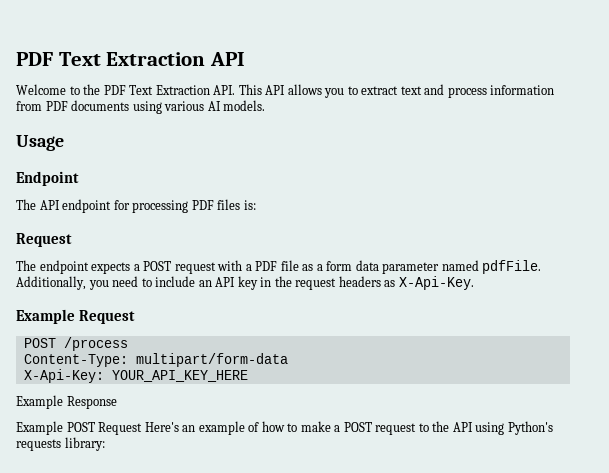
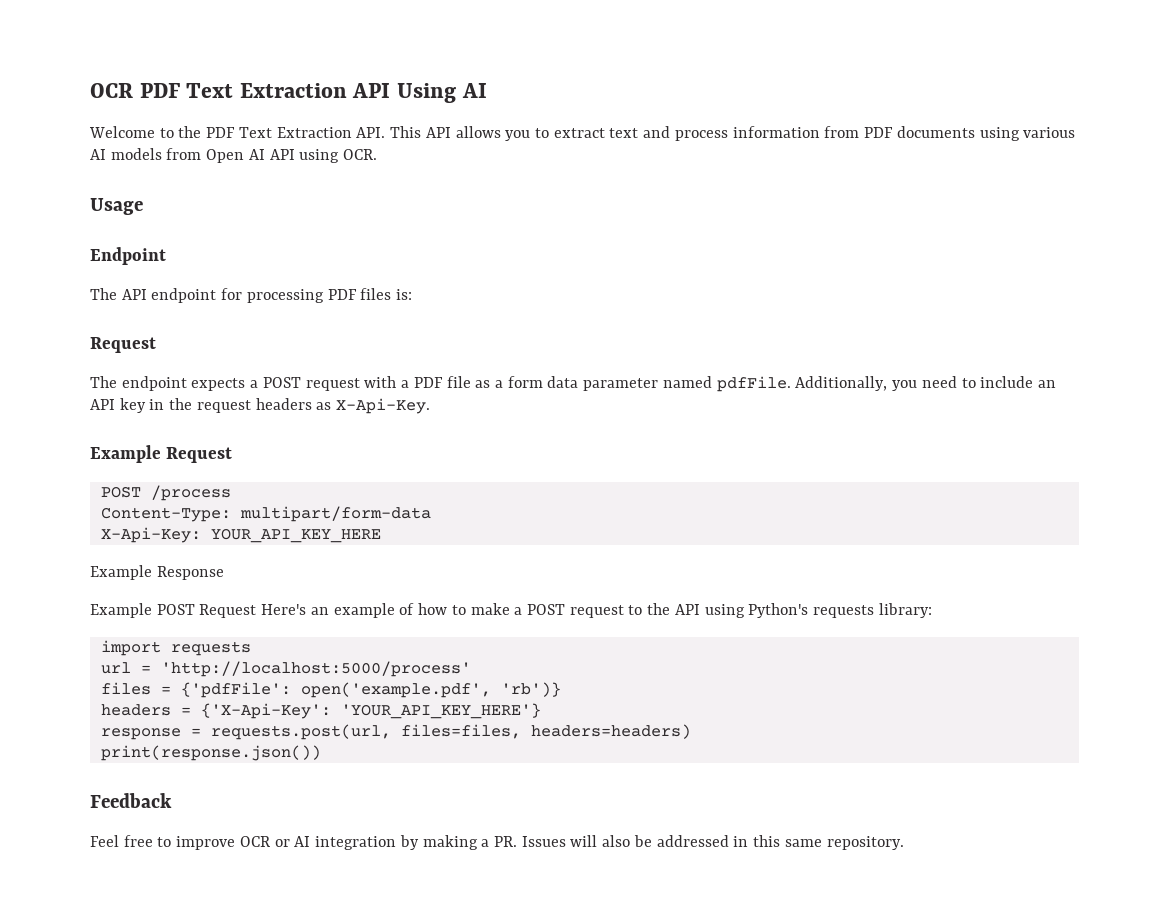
(16, 59) none -> [90,83,133,98] OCR
(245, 59) none -> [397,83,487,103] Using AI
[223,100,266,111] models. -> [110,148,378,163] models from Open AI API using OCR.
(105, 444) none -> [100,640,251,656] [100,661,471,677] [100,682,561,698] [100,703,541,719] [100,724,691,740] [100,745,321,761] [90,793,172,808] [90,835,904,850] // import requests // url = 'http://localhost:5000/process' // files = {'pdfFile': open('example.pdf', 'rb')} // headers = {'X-Api-Key': 'YOUR_API_KEY_HERE'} // response = requests.post(url, files=files, headers=headers) // print(response.json()) // Feedback // Feel free to improve OCR or AI integration by making a PR. Issues will also be addressed in this same repository.

